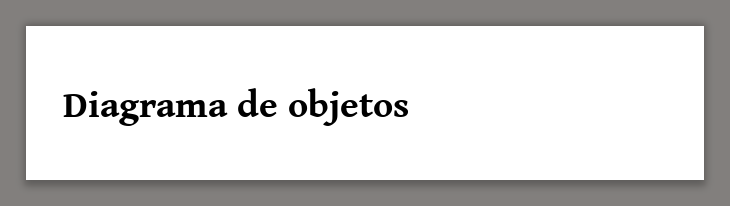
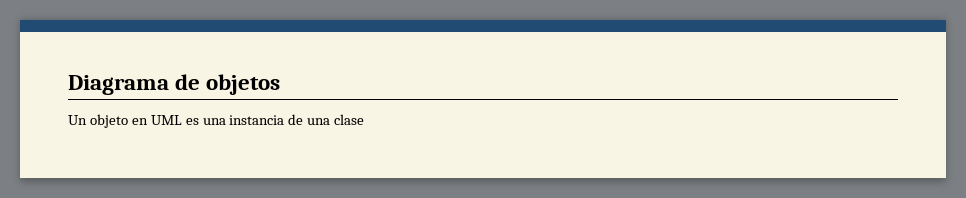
(410, 107) none -> [68,114,365,128] // Un objeto en UML es una instancia de una clase

